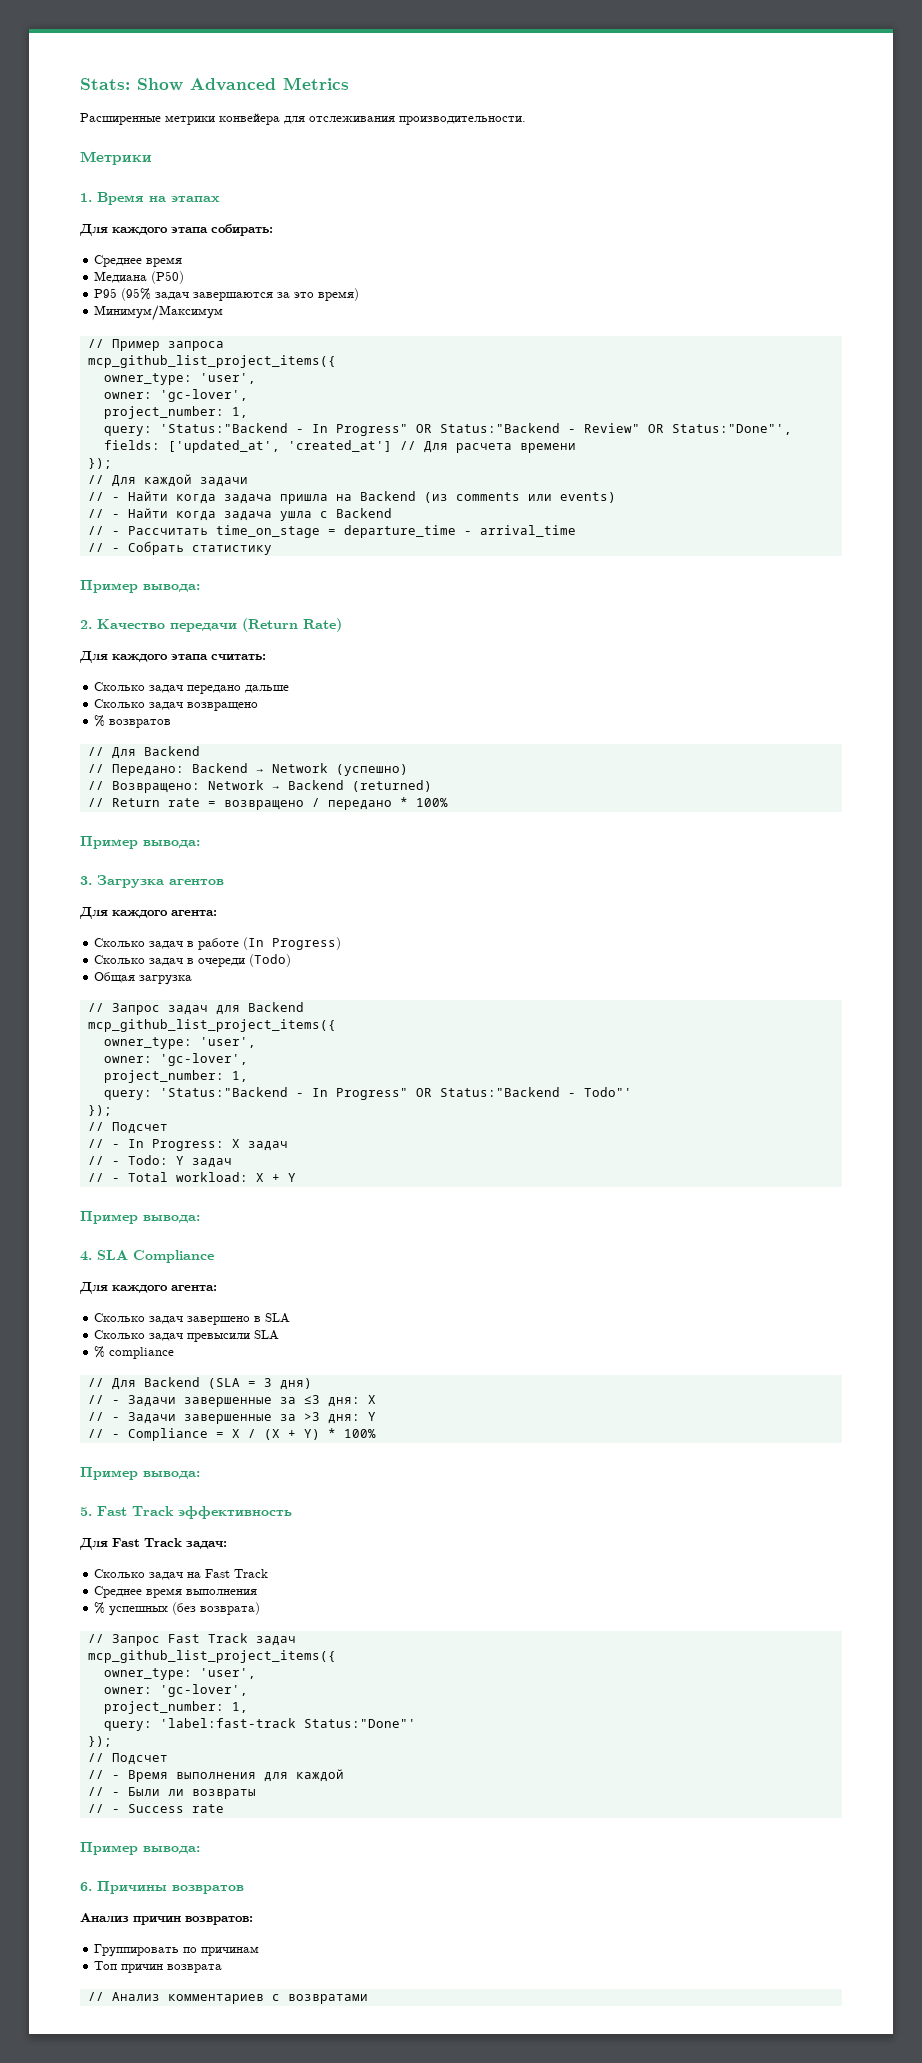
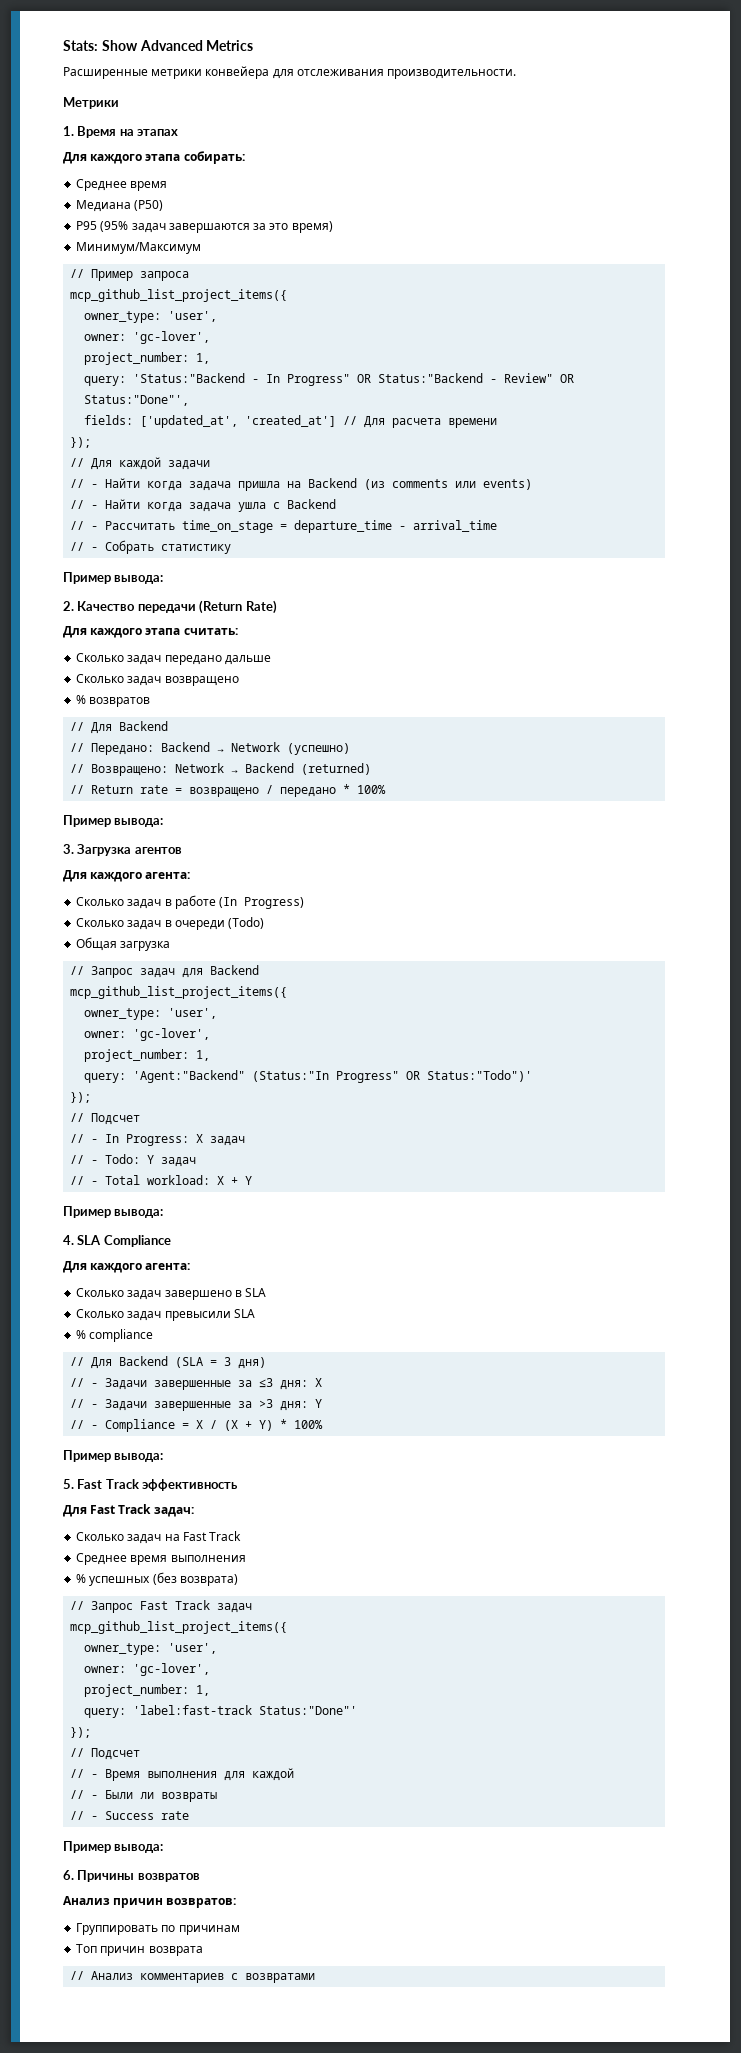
[159,1087,632,1100] 'Status:"Backend - In Progress" OR Status:"Backend - Todo"' -> [133,1070,533,1083] 'Agent:"Backend" (Status:"In Progress" OR Status:"Todo")'

